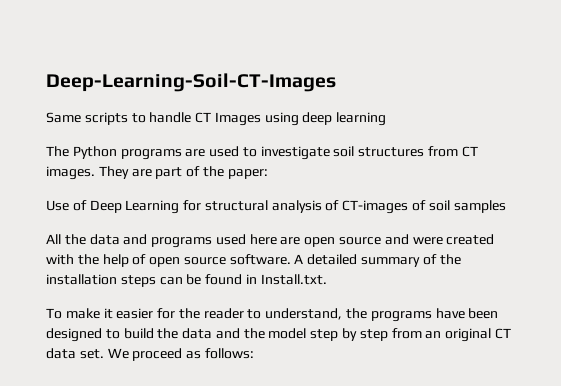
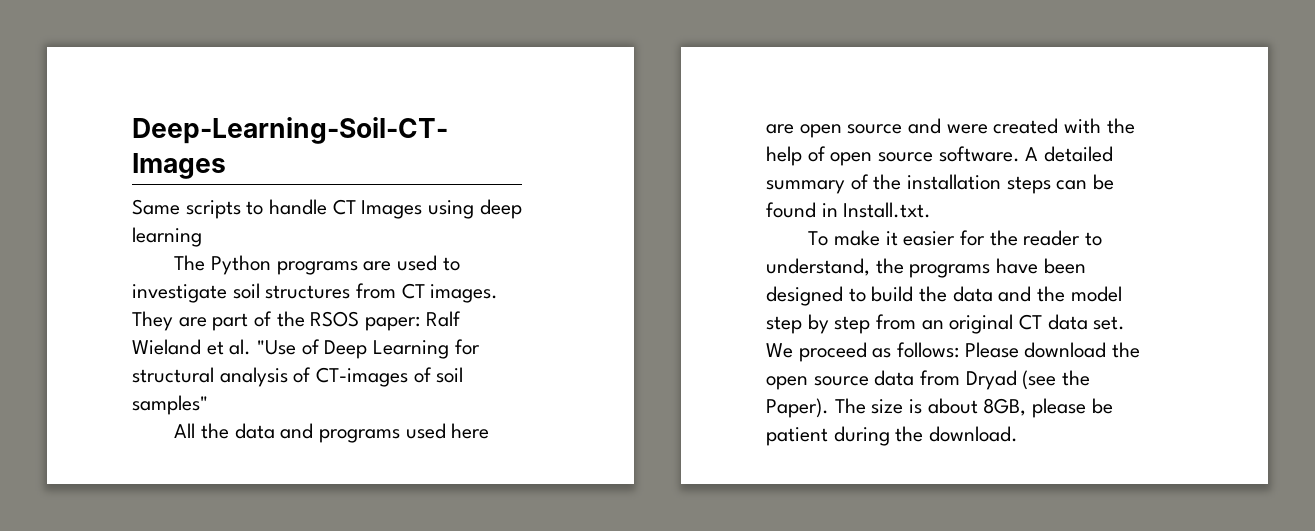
(224, 171) none -> [310,311,360,327] RSOS
[46,200,69,211] // Use -> [425,311,461,327] [132,339,297,355] Ralf Wieland et al. "Use
[453,200,506,213] samples -> [132,395,208,415] samples"
(254, 353) none -> [964,342,1141,358] [766,370,1091,390] [766,398,1113,418] [766,426,1019,446] Please download the open source data from Dryad (see the Paper). The size is about 8GB, please be patient during the download.

